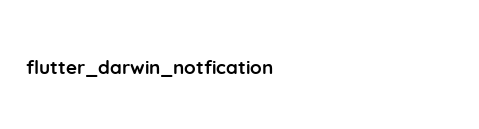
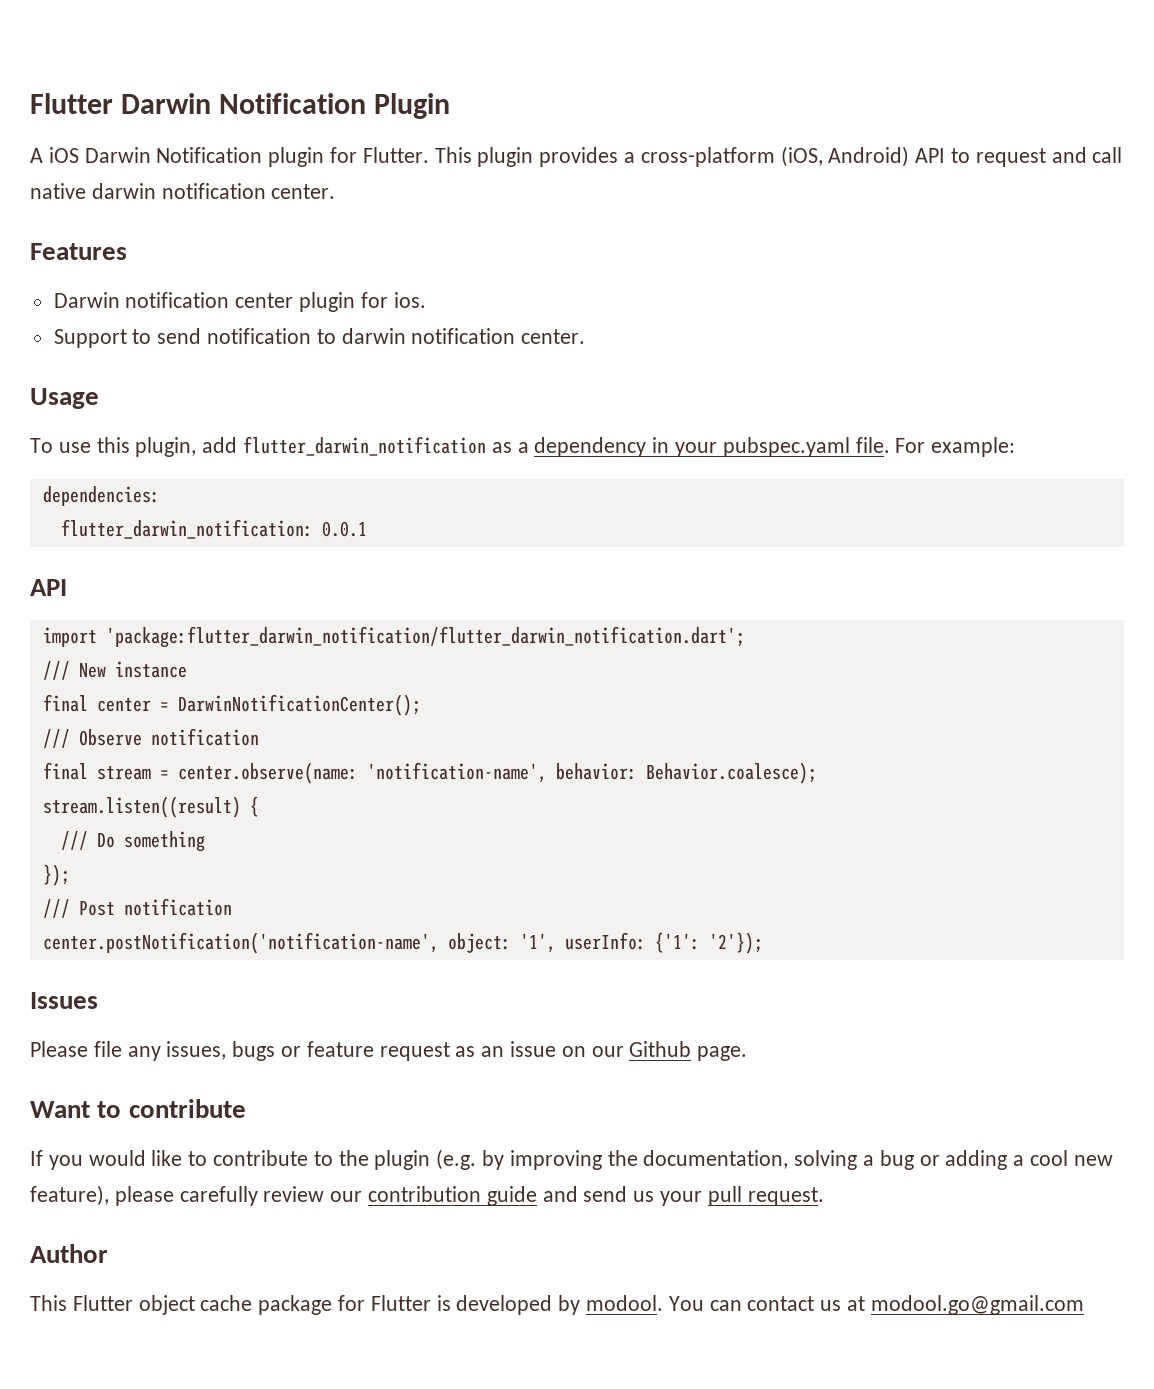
[26,60,273,77] flutter_darwin_notfication -> [30,93,451,119] [30,146,1123,167] [30,183,336,199] [30,243,127,260] [53,292,426,312] [53,328,586,348] [30,388,99,409] [30,436,1016,457] [42,486,160,506] [60,519,367,539] [30,579,67,596] [42,626,745,648] [42,661,187,680] [42,694,421,716] [42,728,259,748] [42,762,817,784] [42,796,259,818] [60,831,205,852] [42,864,70,886] [42,898,232,918] [42,932,763,954] [30,992,98,1009] [30,1041,748,1061] [30,1099,246,1118] [30,1149,1113,1170] [30,1185,824,1206] [30,1244,108,1263] [30,1295,1084,1315] Flutter Darwin Notification Plugin // A iOS Darwin Notification plugin for Flutter. This plugin provides a cross-platform (iOS, Android) API to request and call native darwin notification center. // Features // Darwin notification center plugin for ios. // Support to send notification to darwin notification center. // Usage // To use this plugin, add flutter_darwin_notification as a dependency in your pubspec.yaml file. For example: // dependencies: // flutter_darwin_notification: 0.0.1 // API // import 'package:flutter_darwin_notification/flutter_darwin_notification.dart'; // /// New instance // final center = DarwinNotificationCenter(); // /// Observe notification // final stream = center.observe(name: 'notification-name', behavior: Behavior.coalesce); // stream.listen((result) { // /// Do something // }); // /// Post notification // center.postNotification('notification-name', object: '1', userInfo: {'1': '2'}); // Issues // Please file any issues, bugs or feature request as an issue on our Github page. // Want to contribute // If you would like to contribute to the plugin (e.g. by improving the documentation, solving a bug or adding a cool new feature), please carefully review our contribution guide and send us your pull request. // Author // This Flutter object cache package for Flutter is developed by modool. You can contact us at modool.go@gmail.com

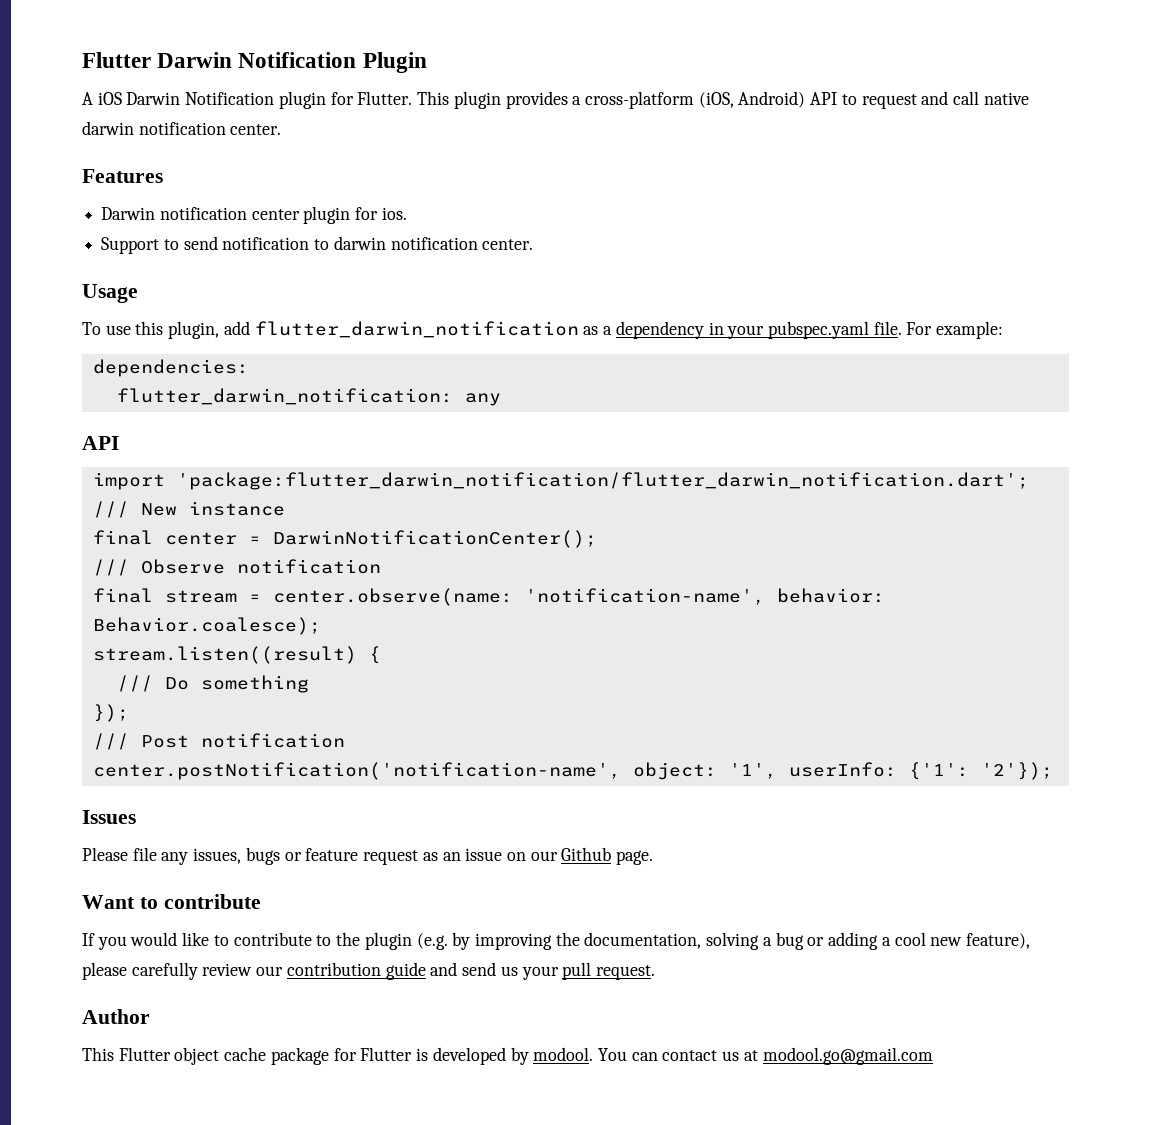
[321,521,367,537] 0.0.1 -> [464,393,501,406] any

